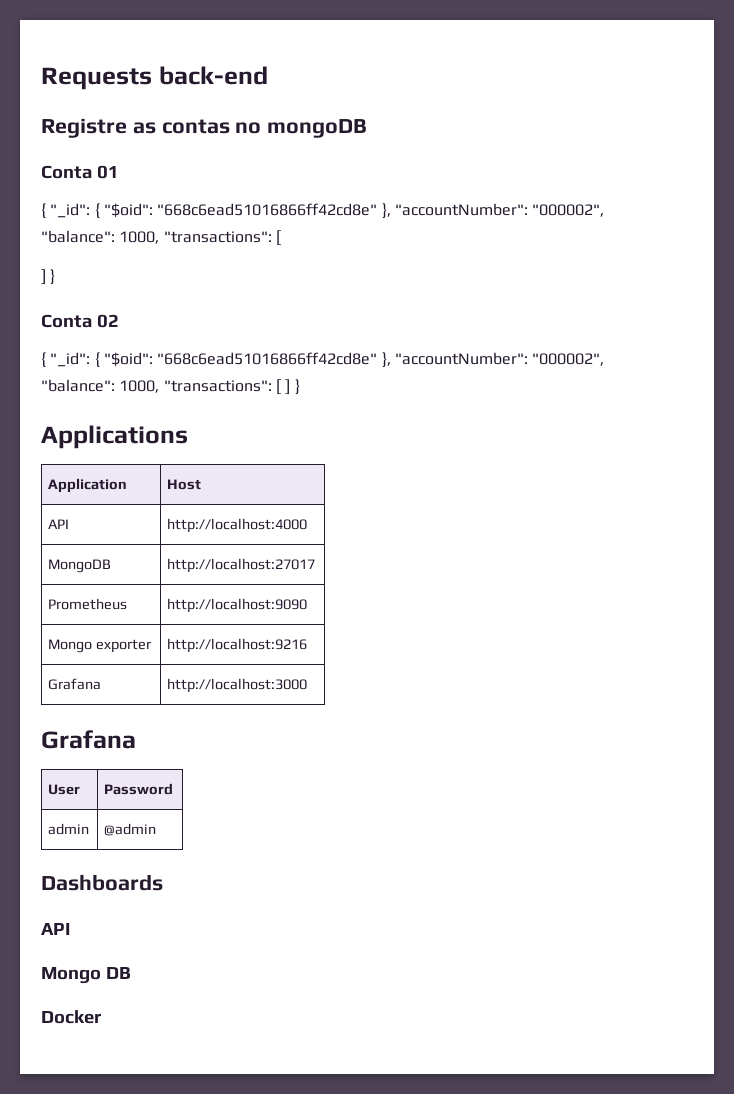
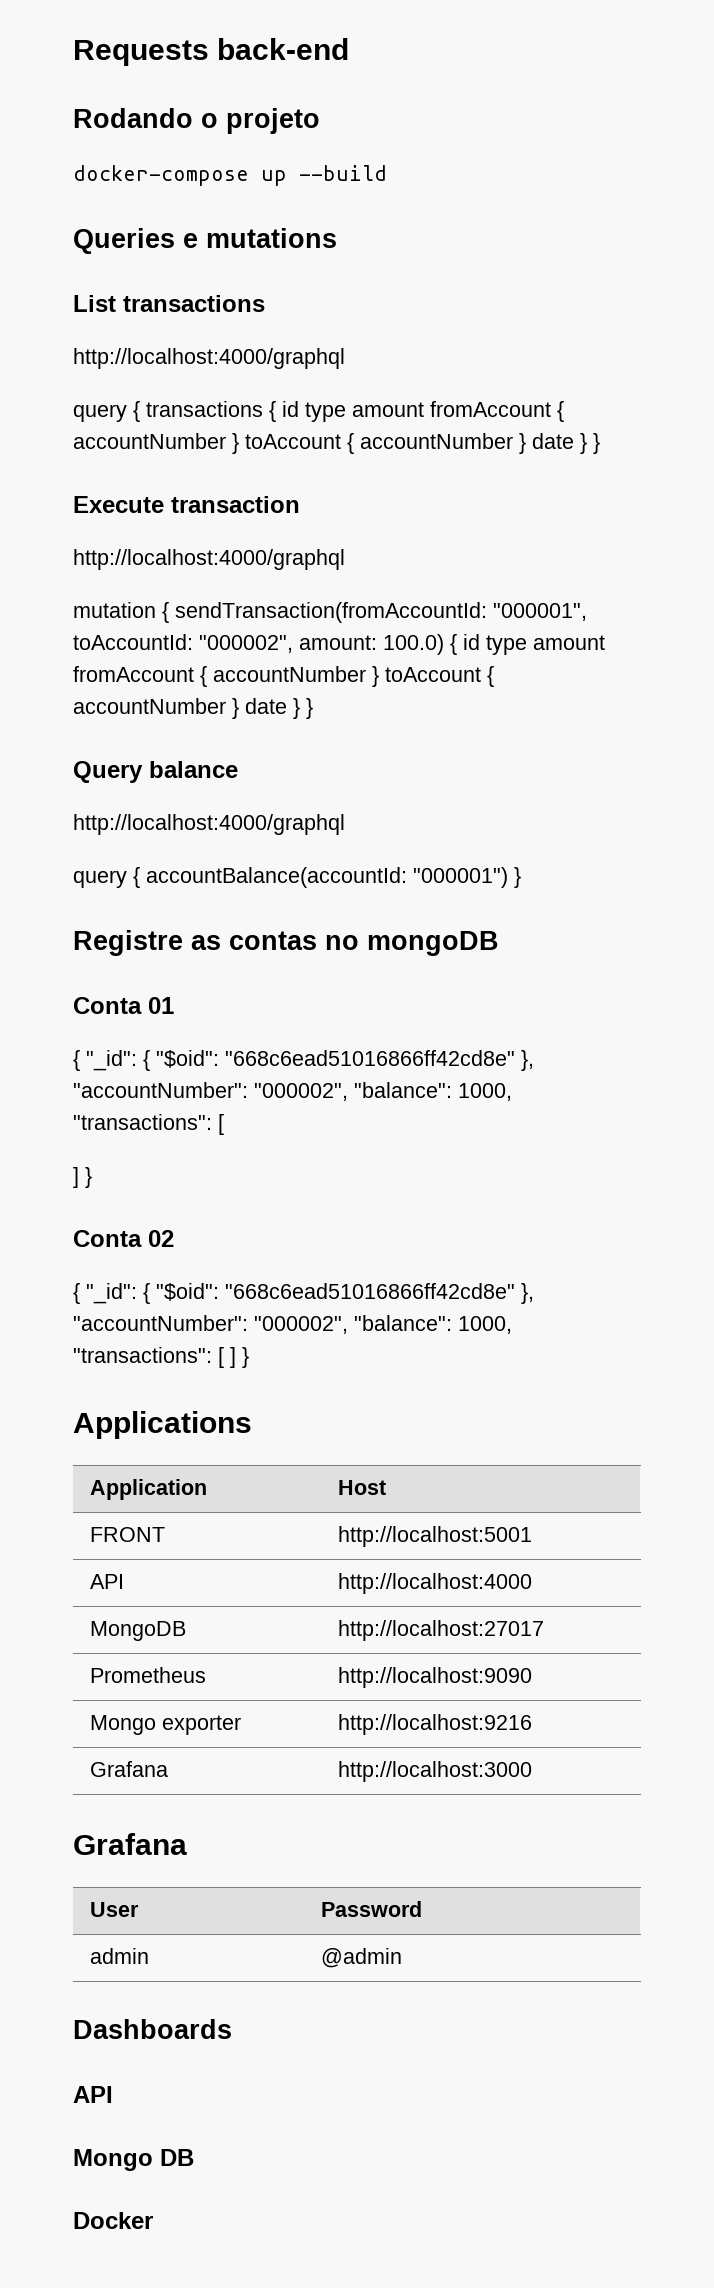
(268, 75) none -> [73,108,320,134] [73,165,387,186] [73,228,337,254] [73,295,265,312] [73,348,345,369] [73,401,564,422] [73,433,600,454] [73,496,300,513] [73,549,345,570] [73,602,587,623] [73,634,605,655] [73,666,494,687] [73,698,313,719] [73,761,238,783] [73,814,345,835] [73,867,521,888] // Rodando o projeto // docker-compose up --build // Queries e mutations // List transactions // http://localhost:4000/graphql // query { transactions { id type amount fromAccount { accountNumber } toAccount { accountNumber } date } } // Execute transaction // http://localhost:4000/graphql // mutation { sendTransaction(fromAccountId: "000001", toAccountId: "000002", amount: 100.0) { id type amount fromAccount { accountNumber } toAccount { accountNumber } date } } // Query balance // http://localhost:4000/graphql // query { accountBalance(accountId: "000001") }
(202, 484) none -> [89,1527,165,1542] [337,1526,532,1547] // FRONT | http://localhost:5001

